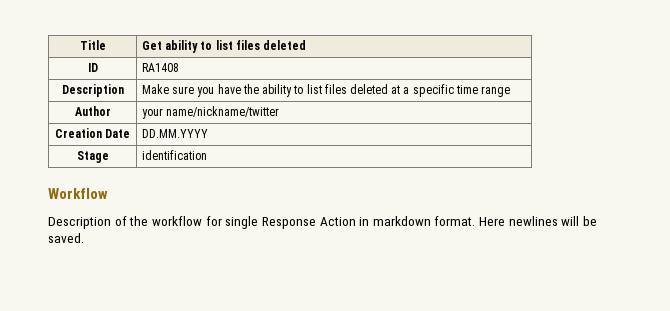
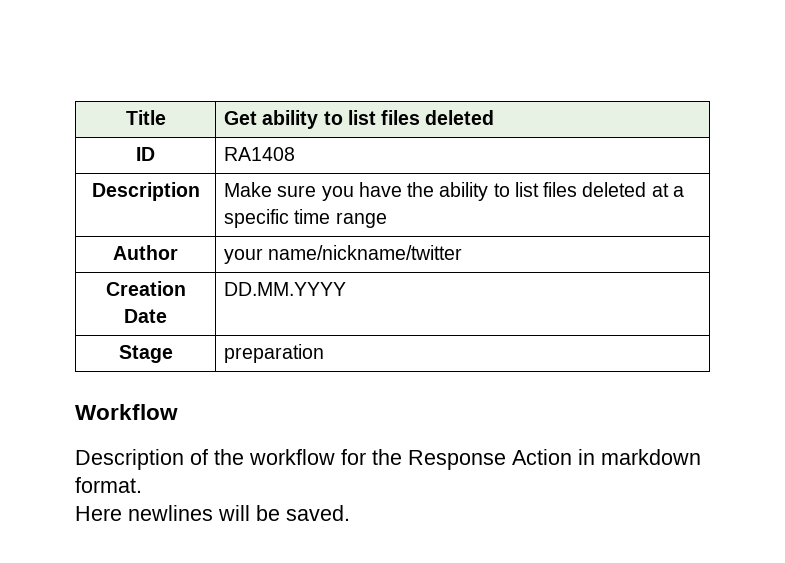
[141,150,207,160] identification -> [223,344,324,363] preparation
[225,216,259,229] single -> [372,449,402,465] the
(476, 221) none -> (142, 485) //

